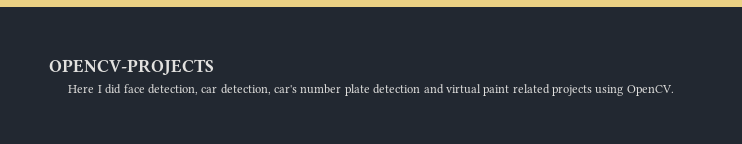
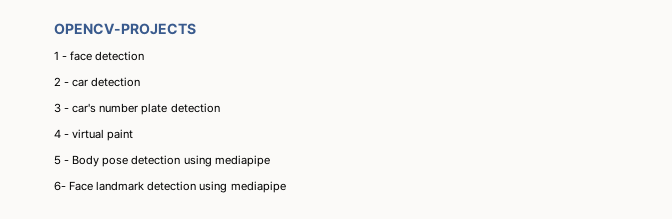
[68,84,271,95] Here I did face detection, car detection, -> [54,51,145,61] [54,77,141,87] [54,103,70,113] 1 - face detection // 2 - car detection // 3 -
[423,84,444,94] and -> [54,129,70,138] // 4 -
[512,84,674,96] related projects using OpenCV. -> [54,155,270,167] [54,181,286,193] // 5 - Body pose detection using mediapipe // 6- Face landmark detection using mediapipe

